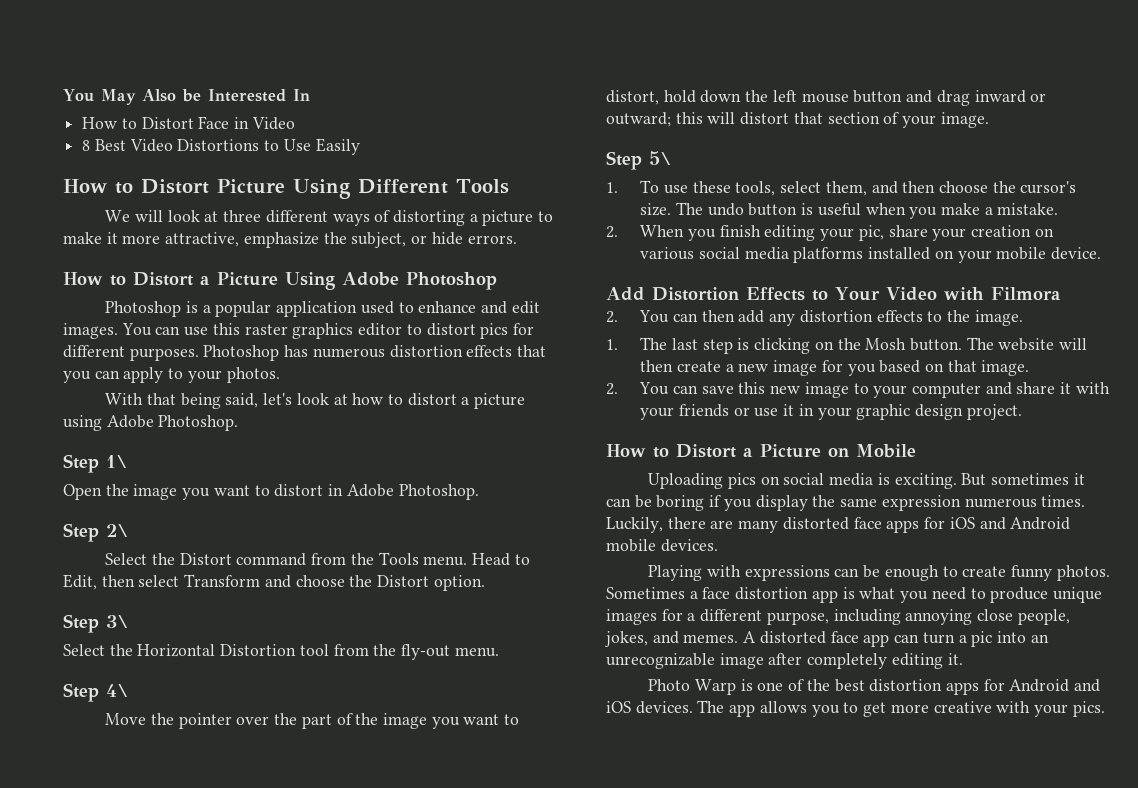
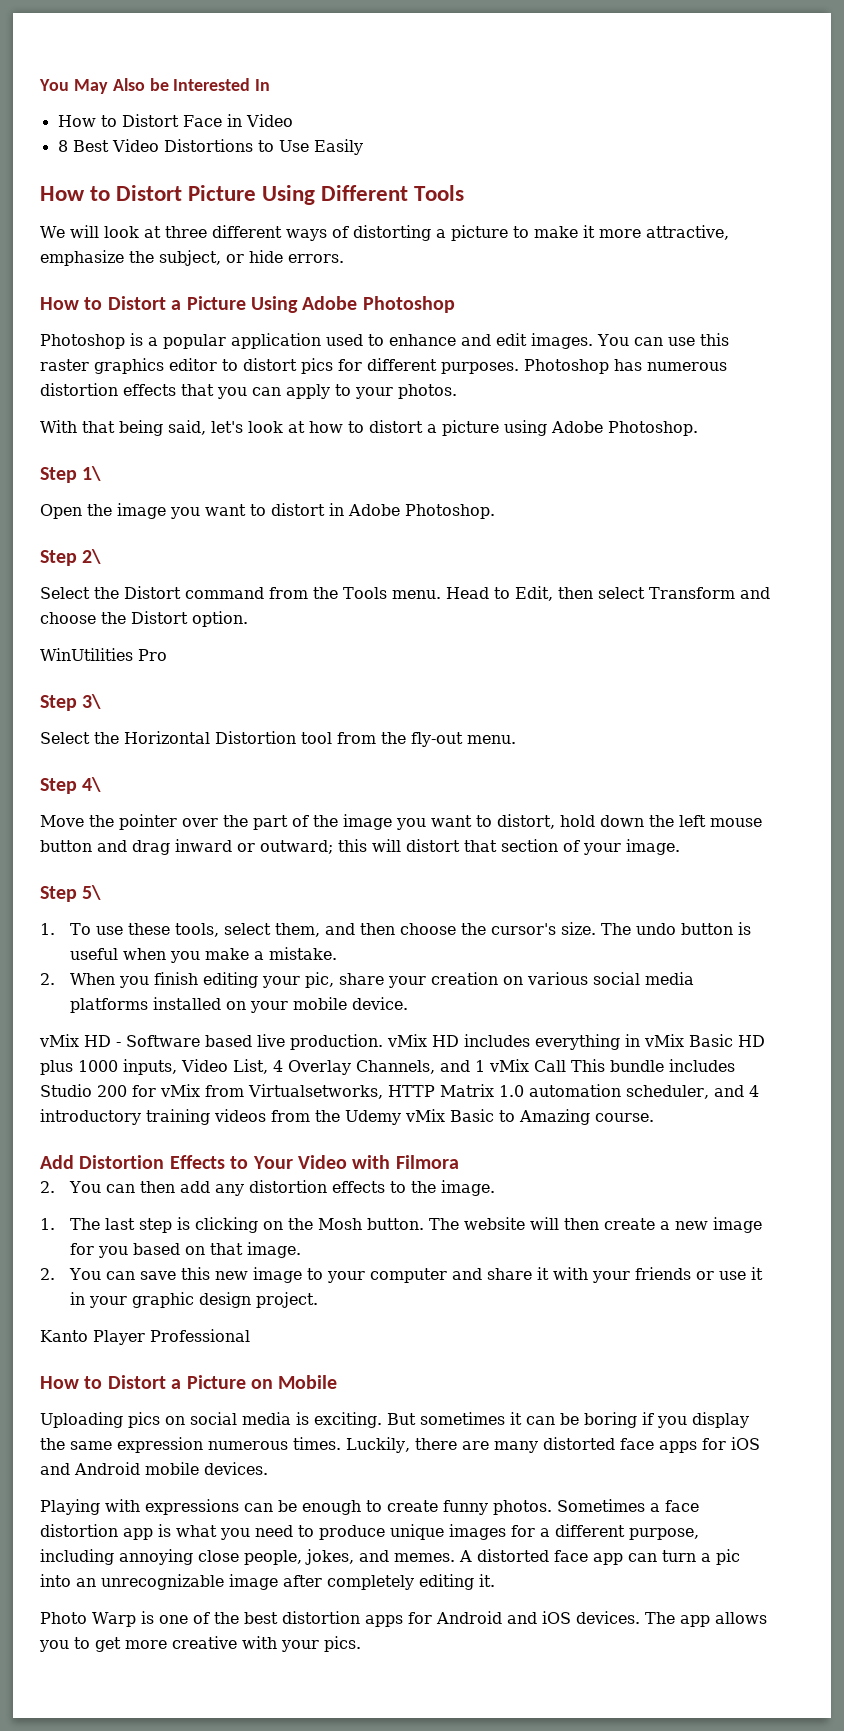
(485, 583) none -> [40,648,167,661] // WinUtilities Pro
(1101, 253) none -> [39,1034,765,1050] [40,1059,735,1075] [40,1084,759,1099] [40,1109,654,1125] // vMix HD - Software based live production. vMix HD includes everything in vMix Basic HD plus 1000 inputs, Video List, 4 Overlay Channels, and 1 vMix Call This bundle includes Studio 200 for vMix from Virtualsetworks, HTTP Matrix 1.0 automation scheduler, and 4 introductory training videos from the Udemy vMix Basic to Amazing course.
(1022, 412) none -> [40,1329,250,1345] // Kanto Player Professional

